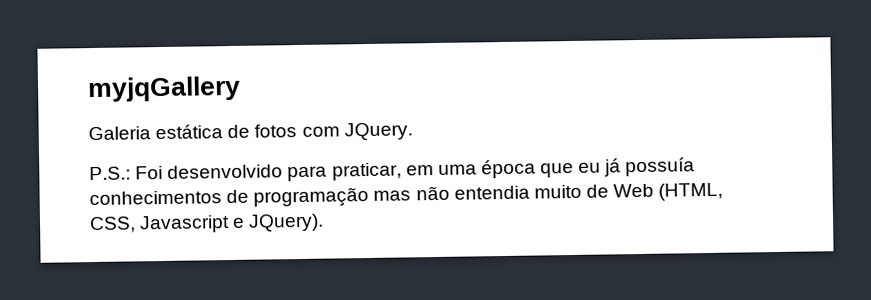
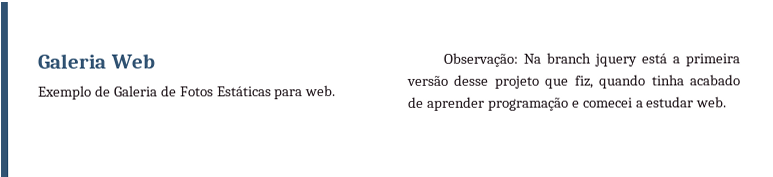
[87,75,241,103] [88,122,413,141] [89,157,696,182] [89,182,724,208] [89,213,325,234] myjqGallery // Galeria estática de fotos com JQuery. // P.S.: Foi desenvolvido para praticar, em uma época que eu já possuía conhecimentos de programação mas não entendia muito de Web (HTML, CSS, Javascript e JQuery). -> [37,53,155,69] [37,85,337,100] [443,52,740,67] [406,74,741,89] [408,96,728,111] Galeria Web // Exemplo de Galeria de Fotos Estáticas para web. // Observação: Na branch jquery está a primeira versão desse projeto que fiz, quando tinha acabado de aprender programação e comecei a estudar web.

